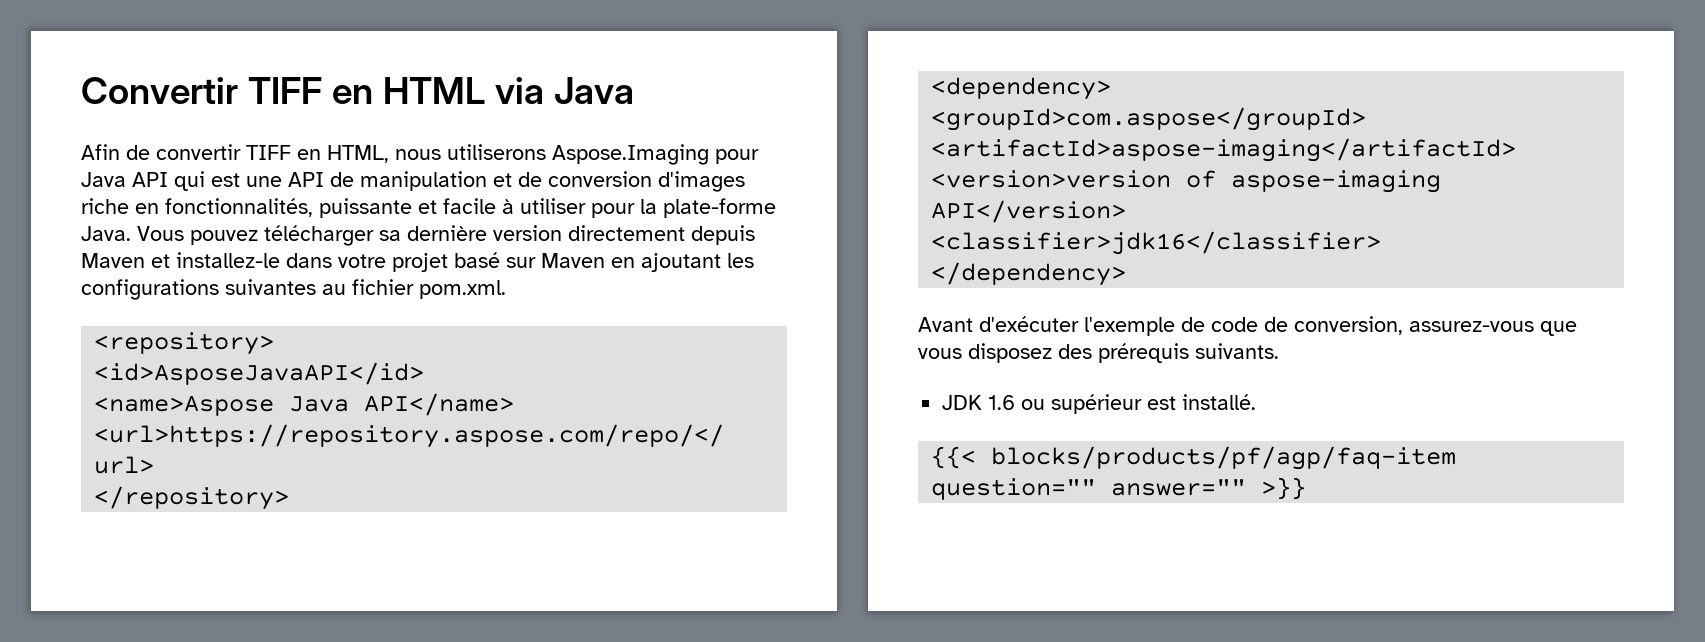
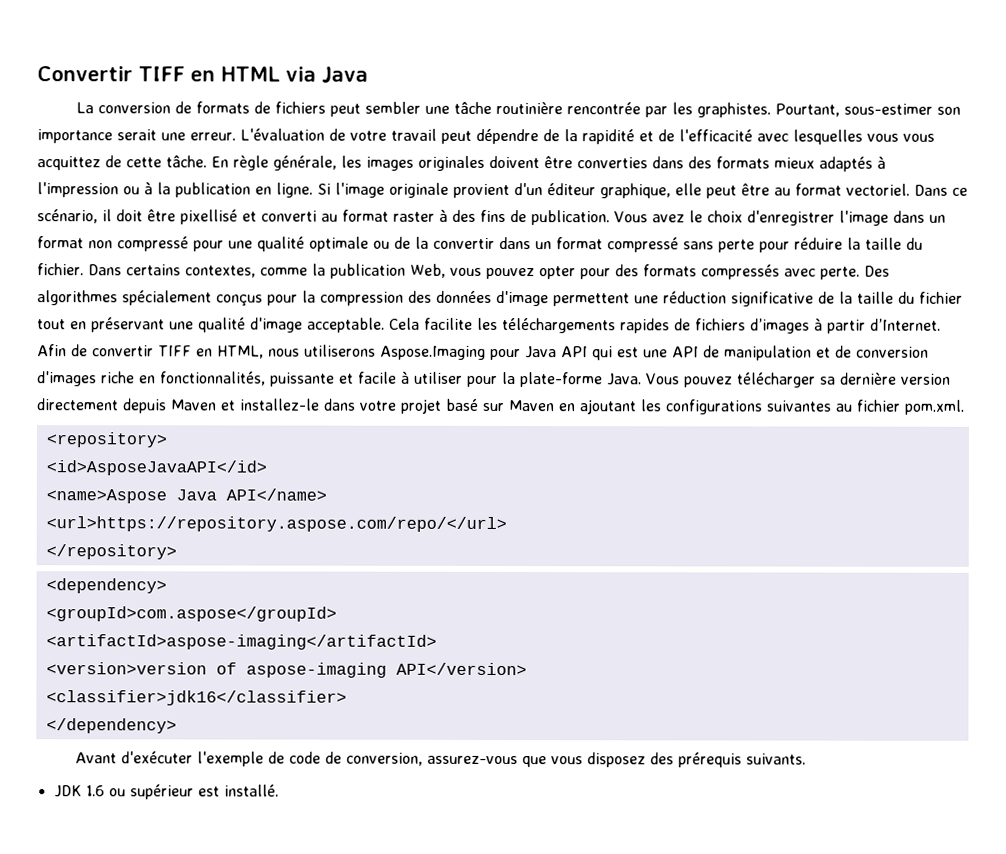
(634, 90) none -> [75,101,961,118] [37,128,935,145] [37,155,886,172] [37,182,968,199] [37,209,946,226] [37,236,923,253] [37,263,890,280] [37,290,963,307] [37,317,941,334] La conversion de formats de fichiers peut sembler une tâche routinière rencontrée par les graphistes. Pourtant, sous-estimer son importance serait une erreur. L'évaluation de votre travail peut dépendre de la rapidité et de l'efficacité avec lesquelles vous vous acquittez de cette tâche. En règle générale, les images originales doivent être converties dans des formats mieux adaptés à l'impression ou à la publication en ligne. Si l'image originale provient d'un éditeur graphique, elle peut être au format vectoriel. Dans ce scénario, il doit être pixellisé et converti au format raster à des fins de publication. Vous avez le choix d'enregistrer l'image dans un format non compressé pour une qualité optimale ou de la convertir dans un format compressé sans perte pour réduire la taille du fichier. Dans certains contextes, comme la publication Web, vous pouvez opter pour des formats compressés avec perte. Des algorithmes spécialement conçus pour la compression des données d'image permettent une réduction significative de la taille du fichier tout en préservant une qualité d'image acceptable. Cela facilite les téléchargements rapides de fichiers d’images à partir d’Internet.
[931,446,1457,470] [931,477,1307,500] // {{< blocks/products/pf/agp/faq-item question="" answer="" >}} -> (279, 790) none

